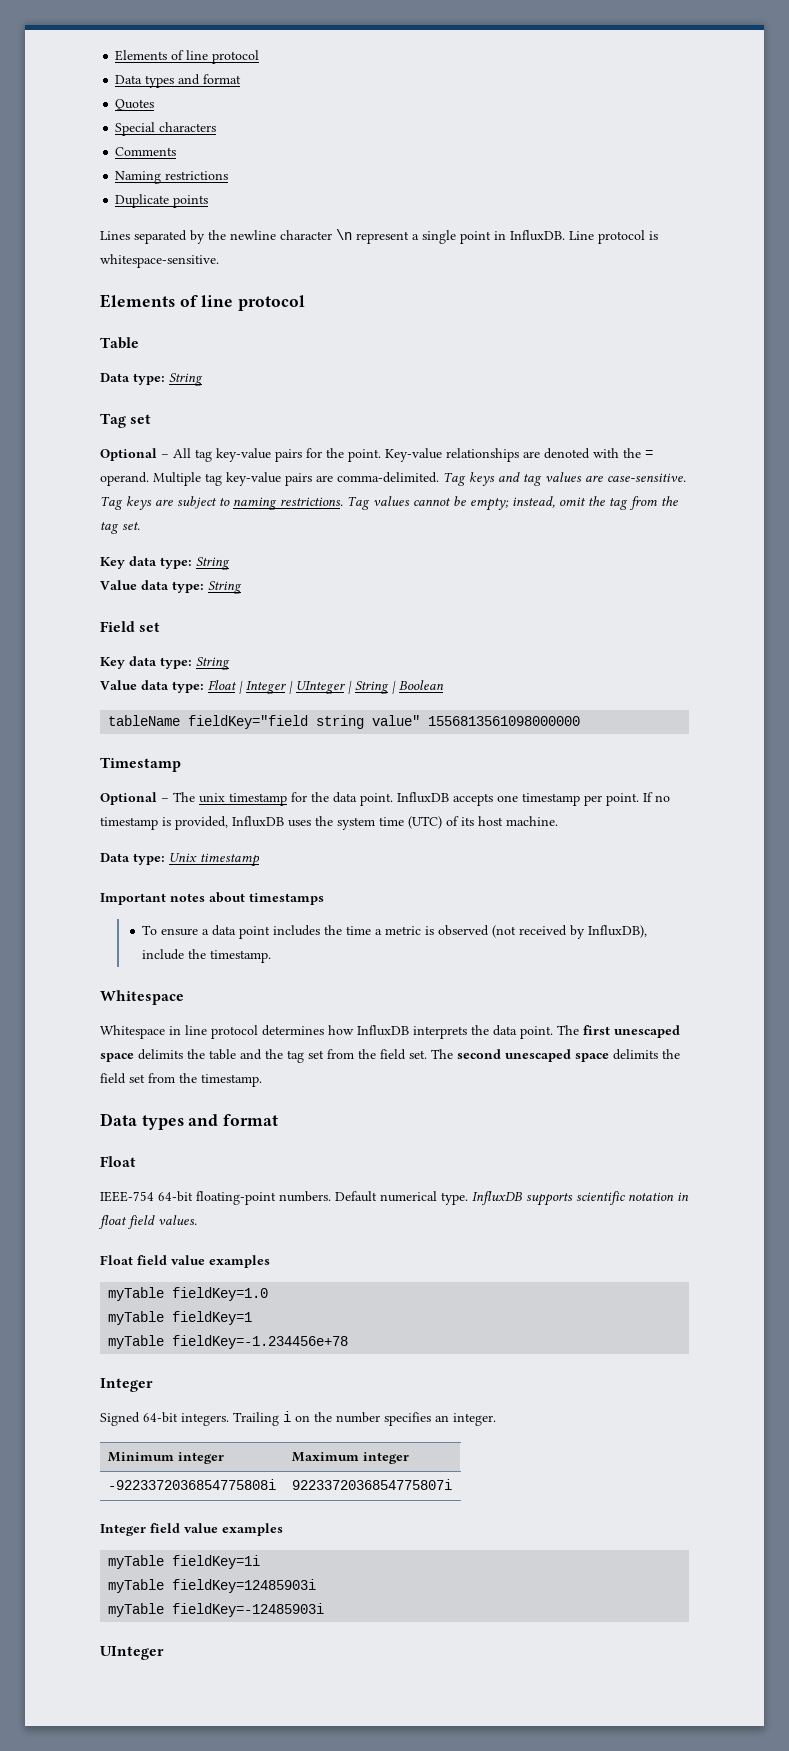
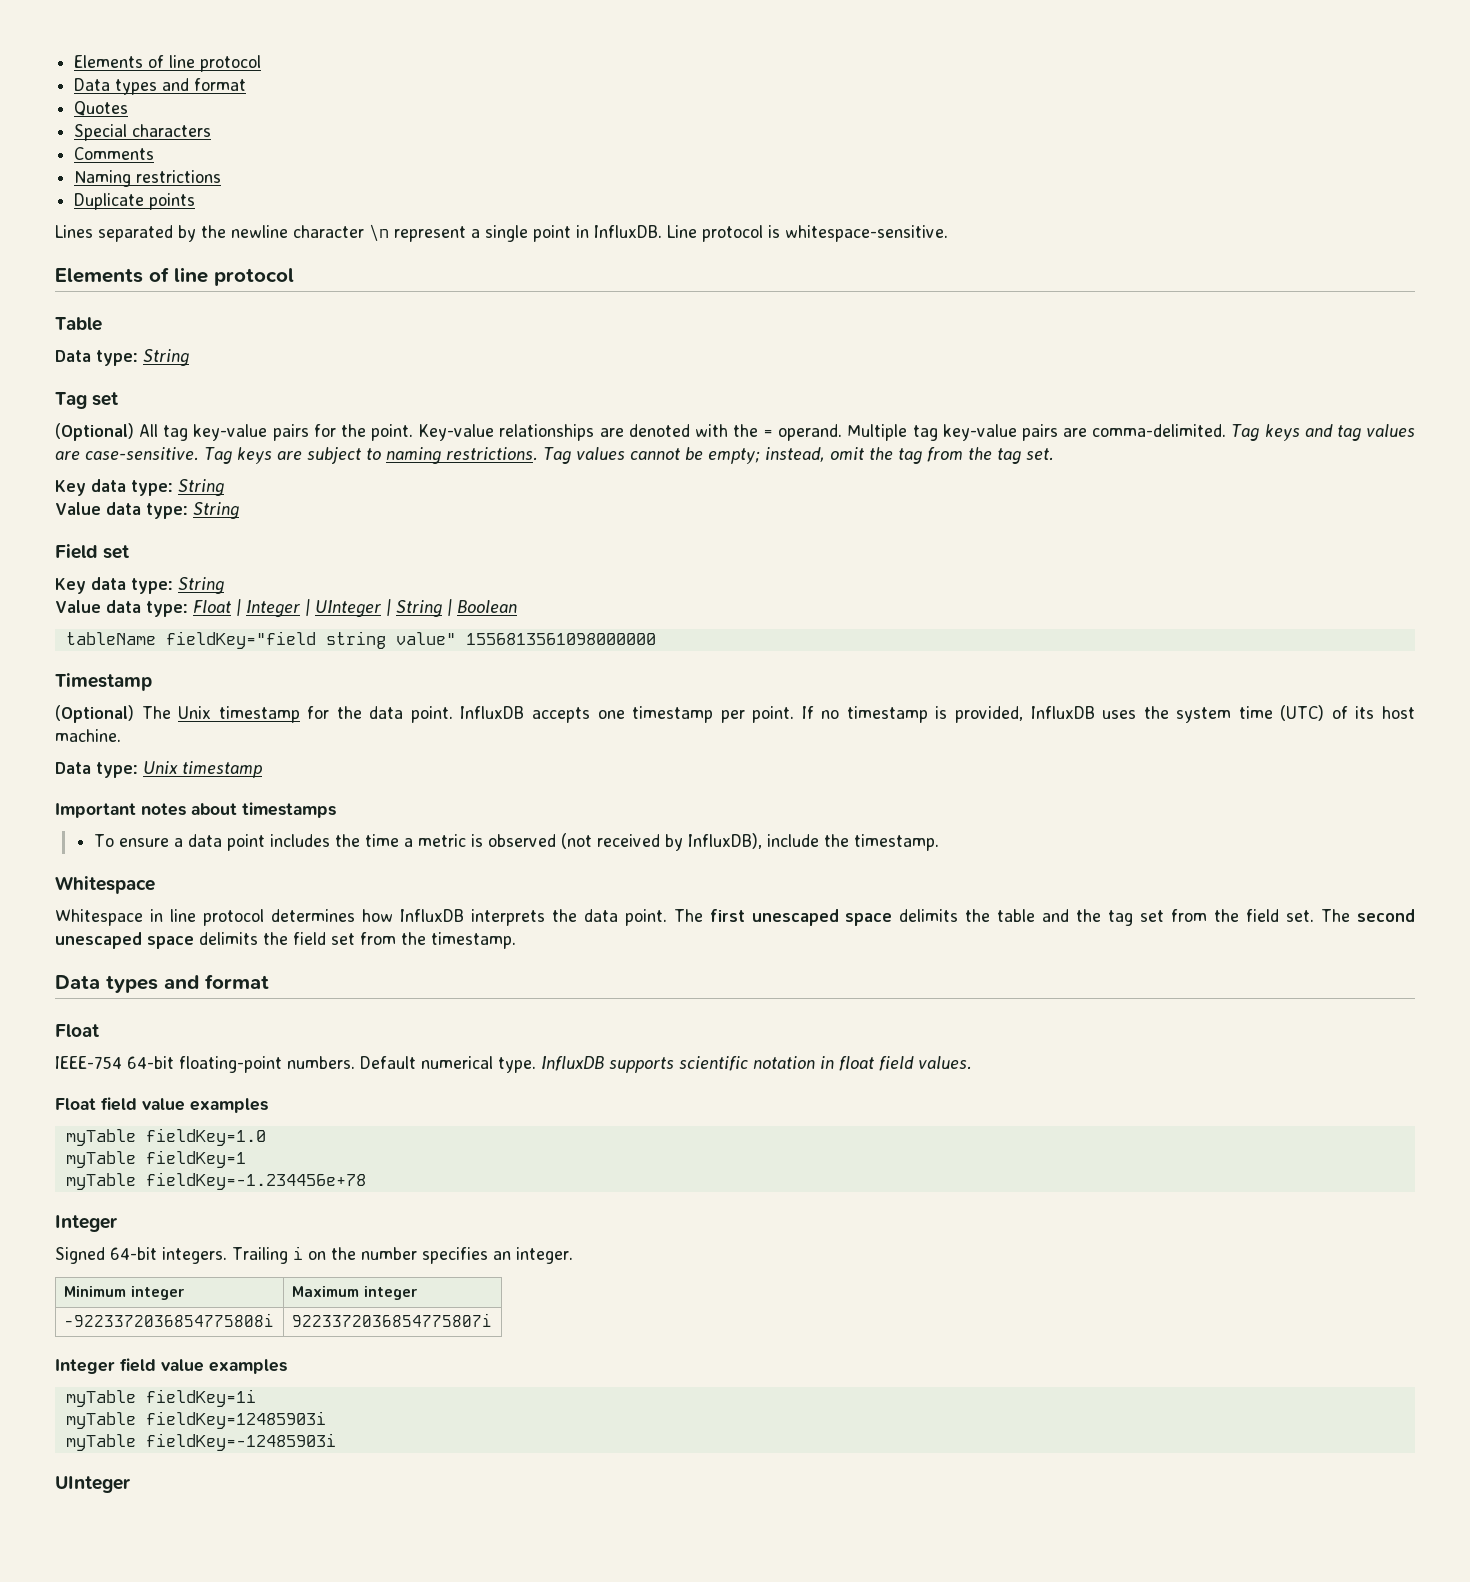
[100,448,169,461] Optional – -> [55,423,134,441] (Optional)
[100,792,225,805] Optional – The unix -> [55,705,212,723] (Optional) The Unix

